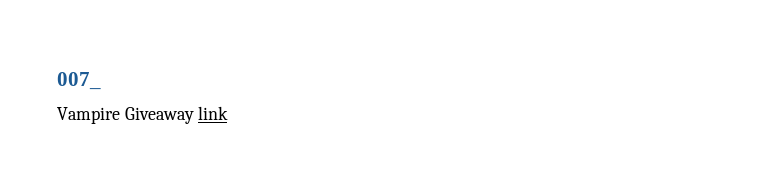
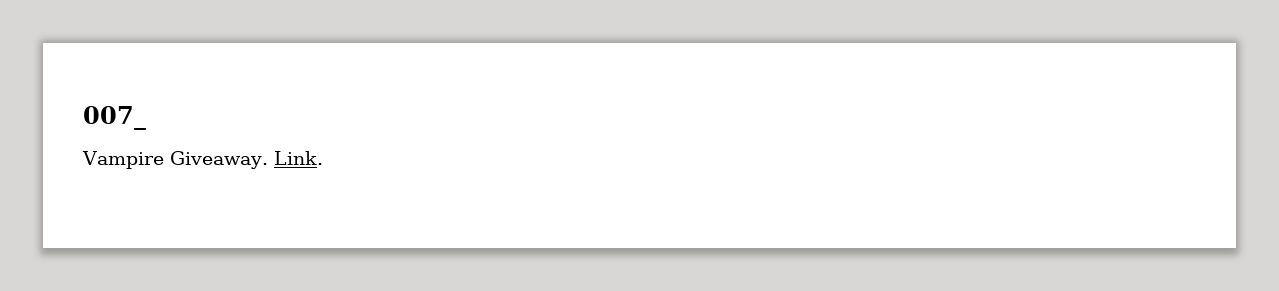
[124,106,229,124] Giveaway link -> [169,151,323,169] Giveaway. Link.

